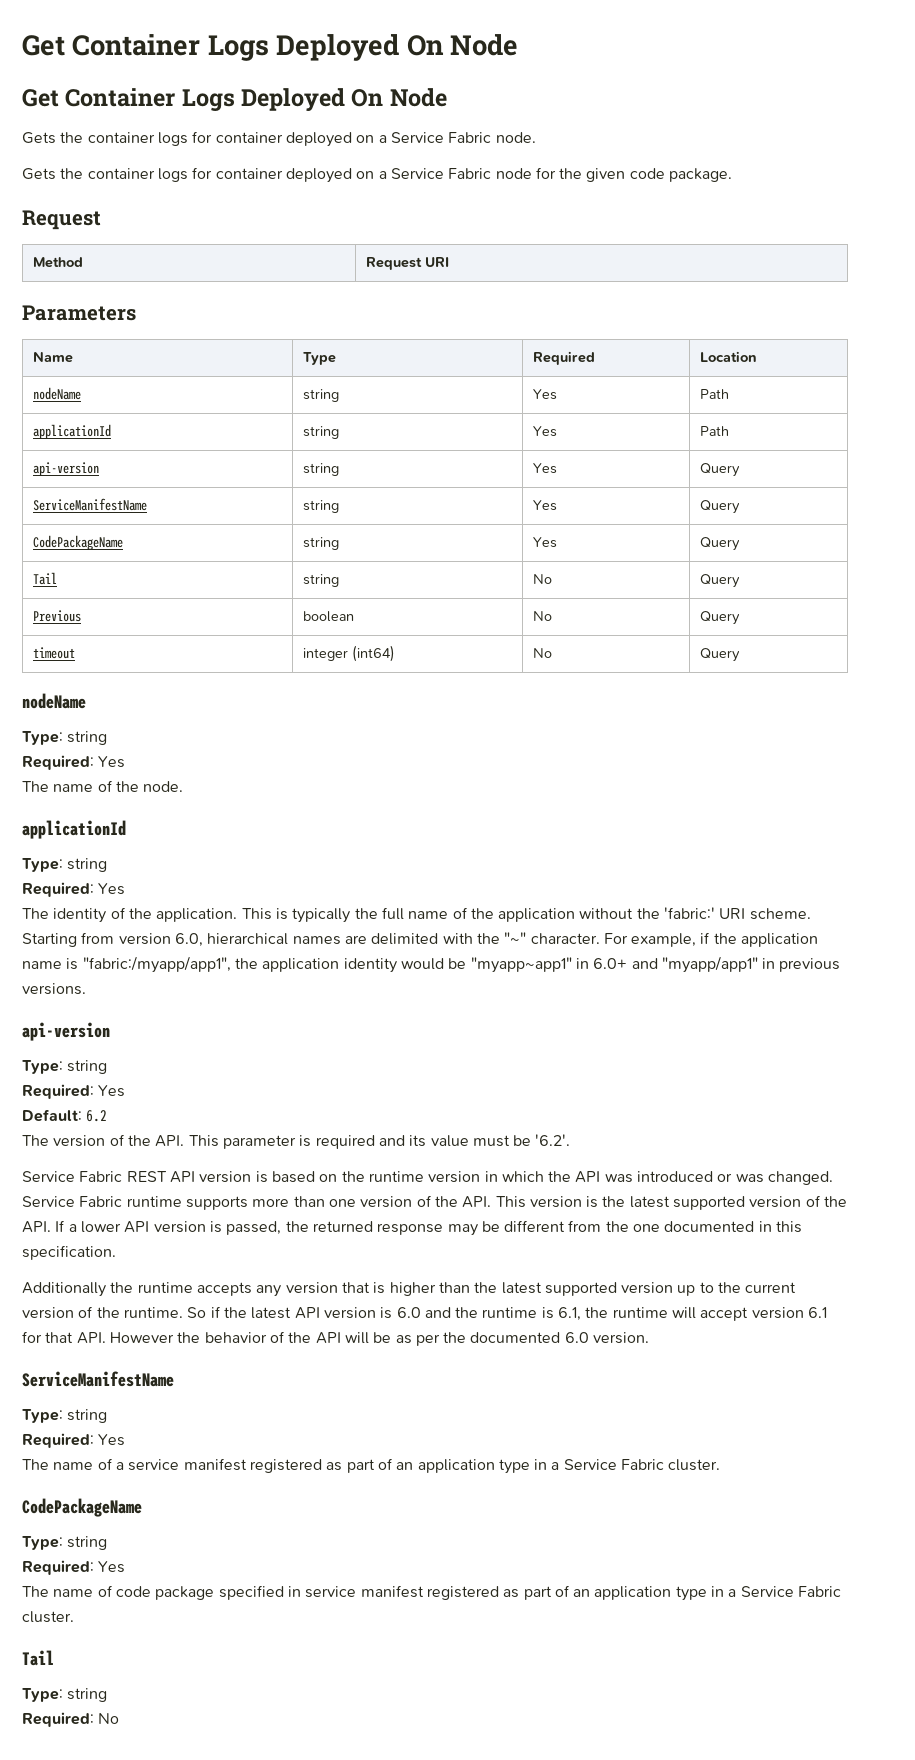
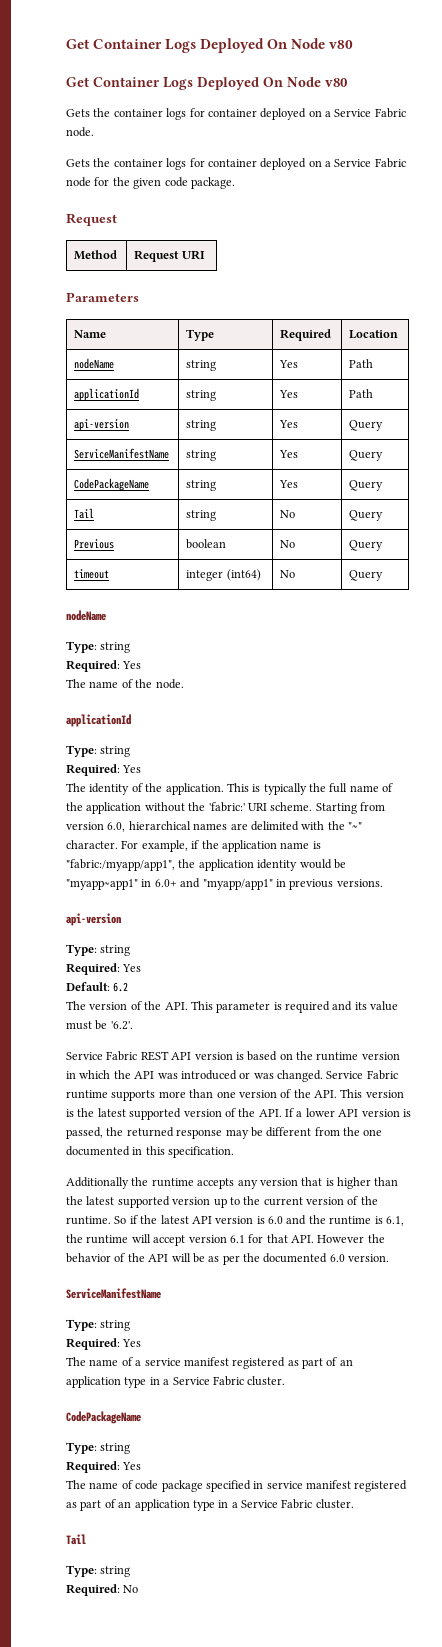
[22,34,519,61] [22,88,447,112] Get Container Logs Deployed On Node // Get Container Logs Deployed On Node -> [66,38,354,53] [66,77,348,90] Get Container Logs Deployed On Node v80 // Get Container Logs Deployed On Node v80

